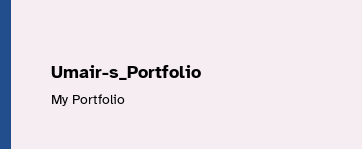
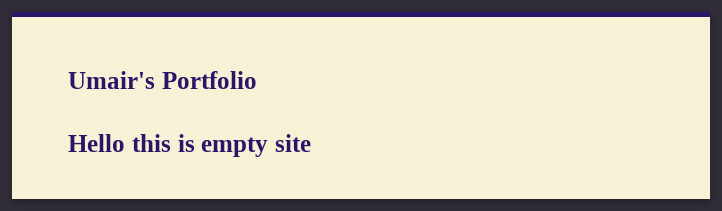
[51,65,201,80] [51,94,125,106] Umair-s_Portfolio // My Portfolio -> [68,71,257,89] [68,134,311,157] Umair's Portfolio // Hello this is empty site

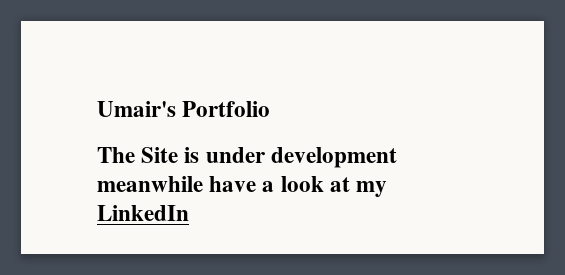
[68,134,311,157] Hello this is empty site -> [97,147,397,168] [97,176,388,197] [97,205,189,221] The Site is under development meanwhile have a look at my LinkedIn

